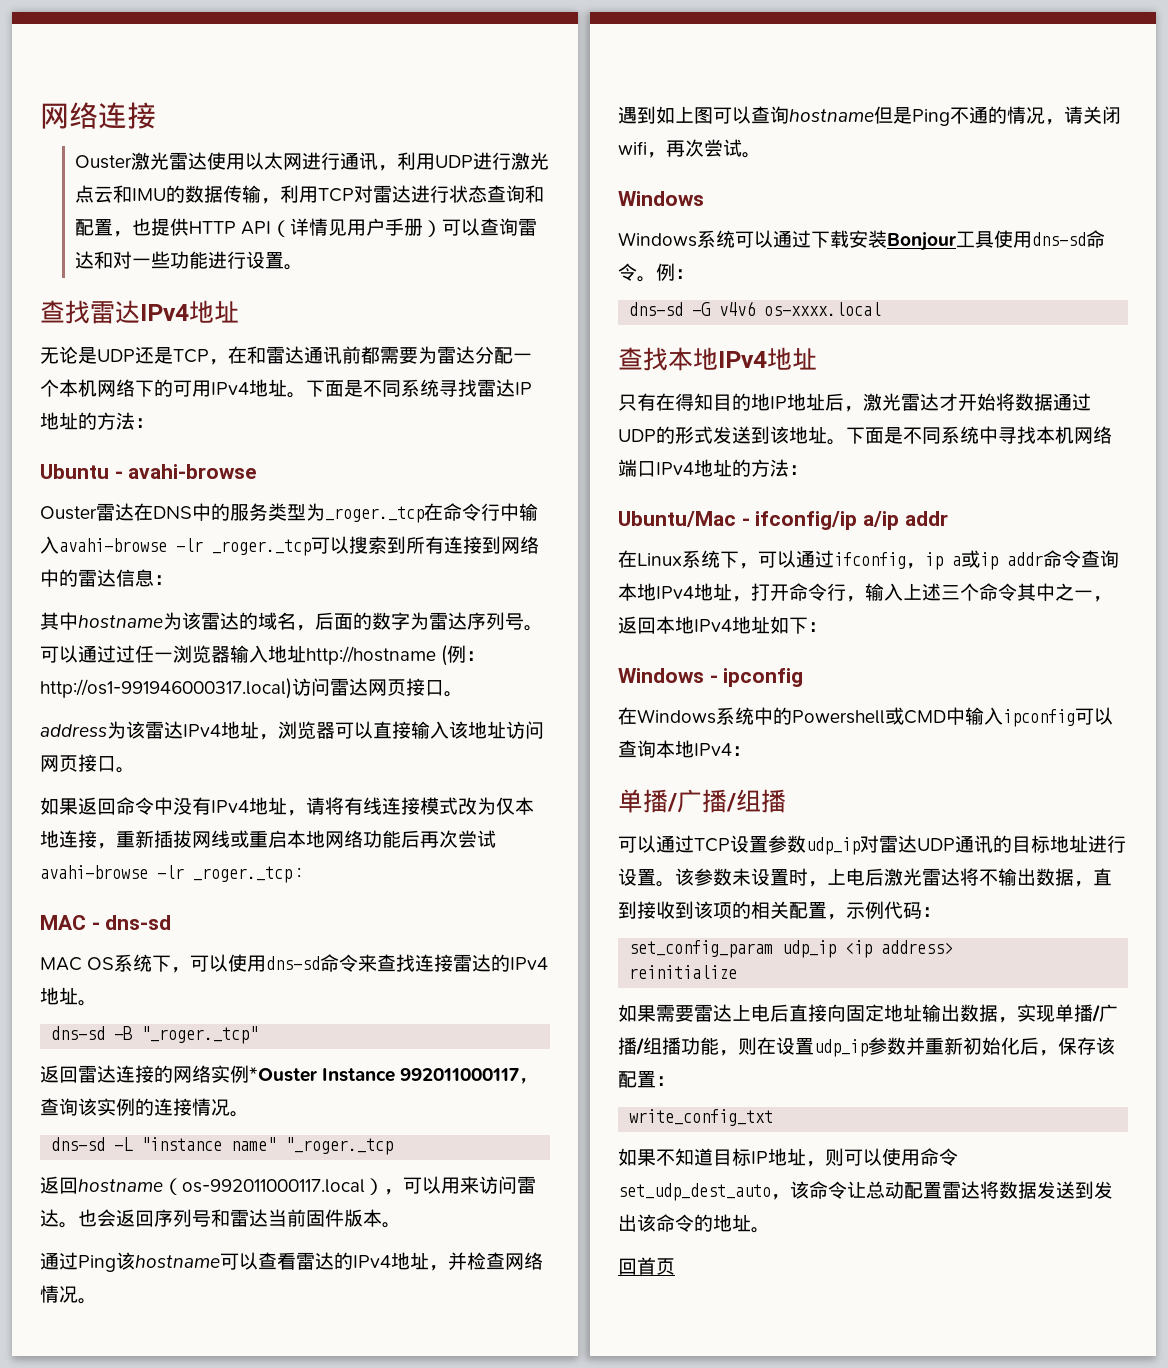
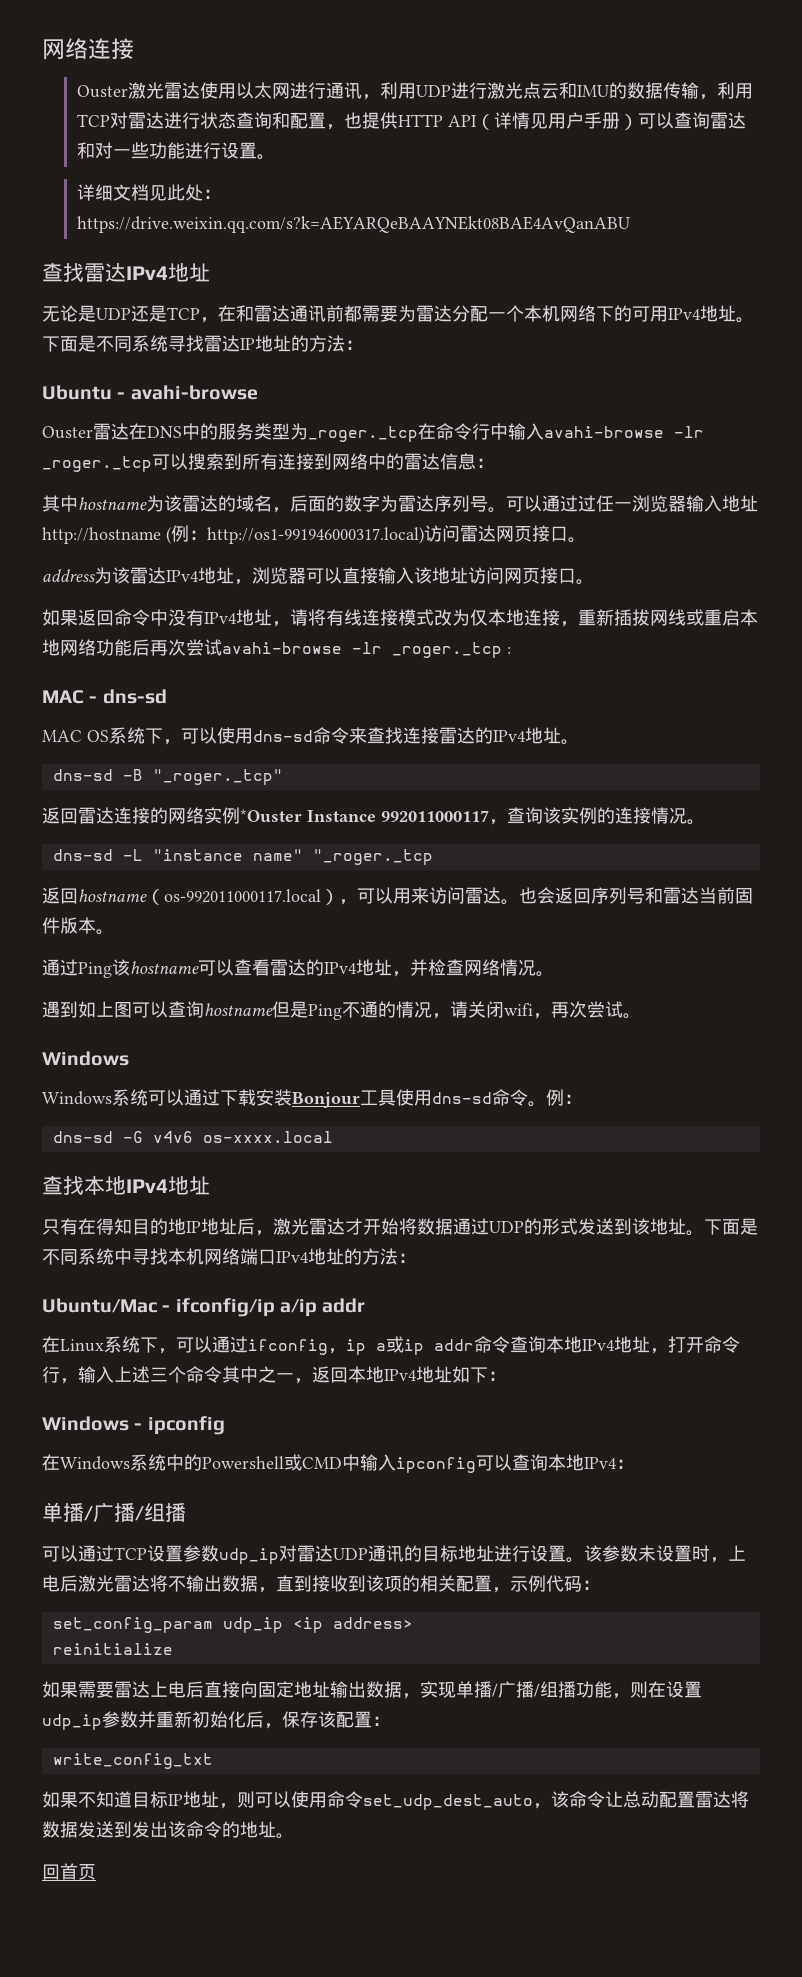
(304, 267) none -> [76,184,221,201] [76,216,630,233] // 详细文档见此处：https://drive.weixin.qq.com/s?k=AEYARQeBAAYNEkt08BAE4AvQanABU

